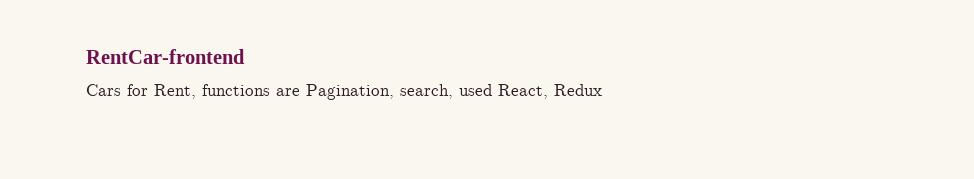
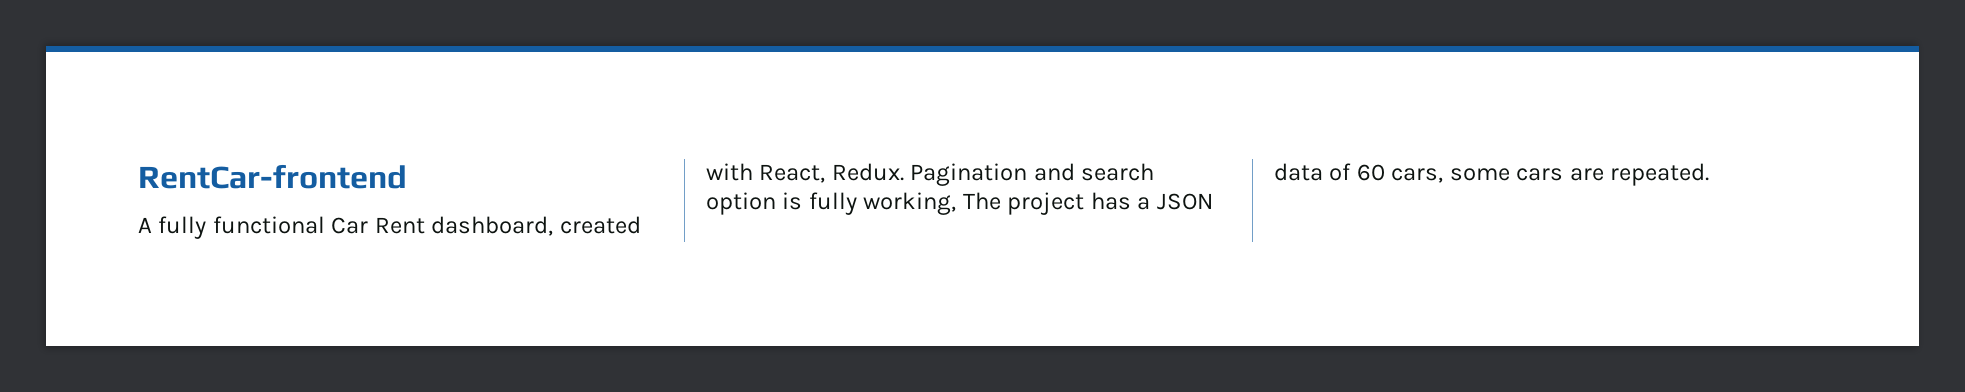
[86,84,602,100] Cars for Rent, functions are Pagination, search, used React, Redux -> [138,216,641,239] [706,163,1155,186] [706,192,1213,215] [1274,163,1710,186] A fully functional Car Rent dashboard, created with React, Redux. Pagination and search option is fully working, The project has a JSON data of 60 cars, some cars are repeated.

